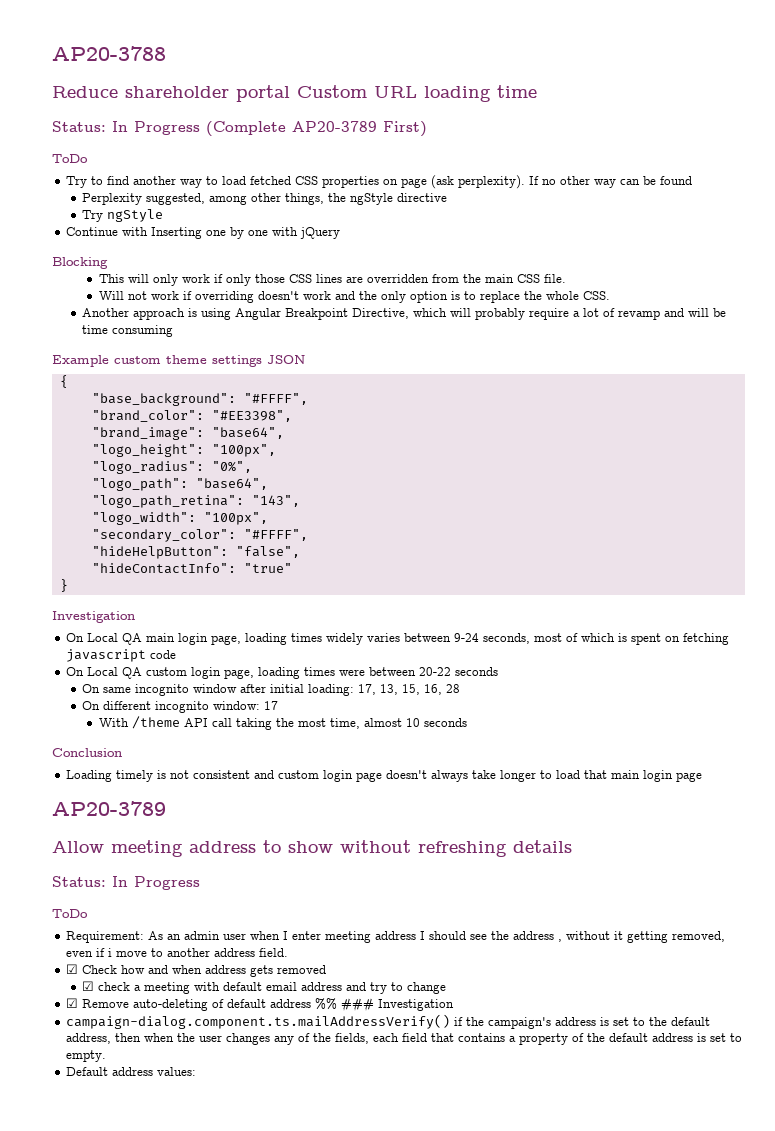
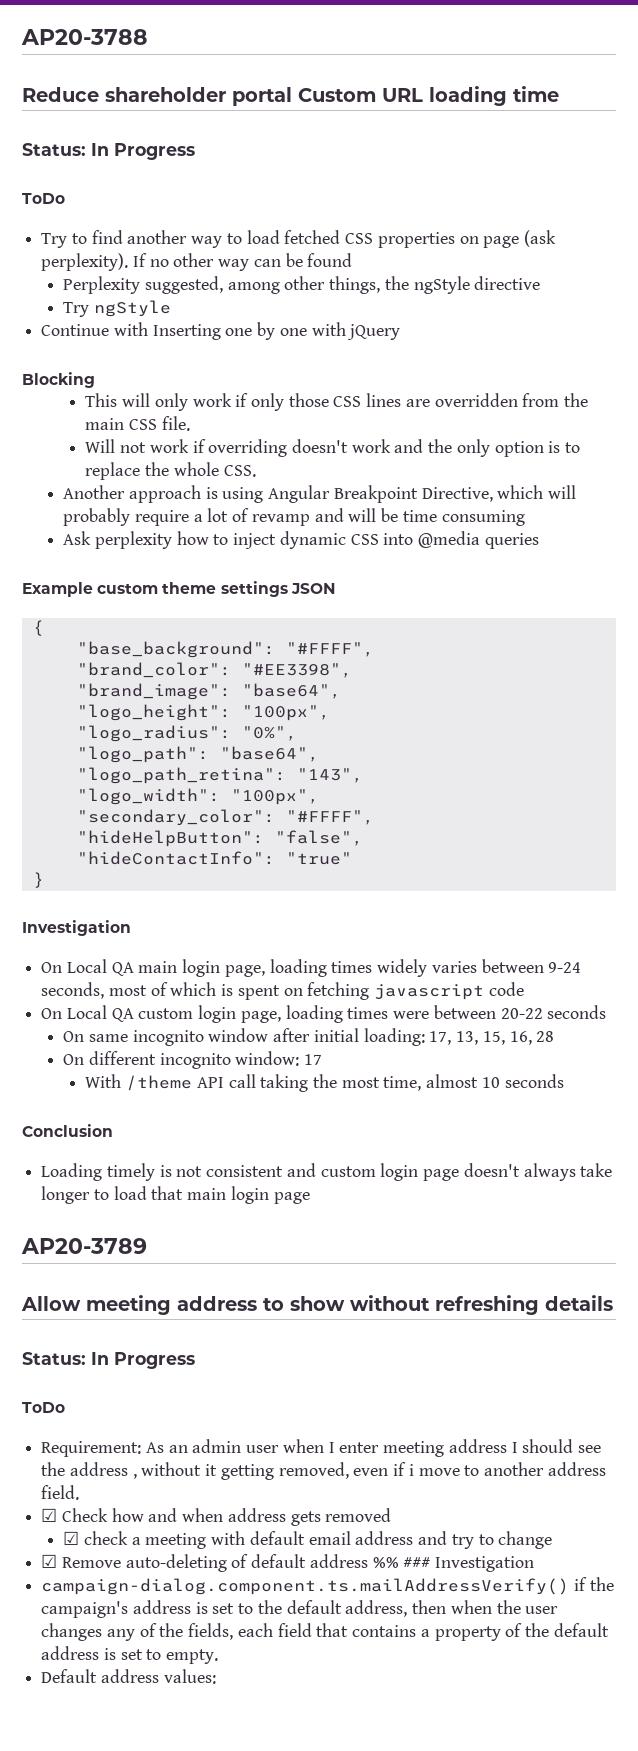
[206,121,427,137] (Complete AP20-3789 First) -> (195, 151) none
(174, 331) none -> [63,531,539,549] // Ask perplexity how to inject dynamic CSS into @media queries

